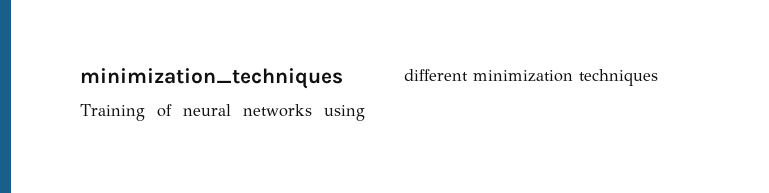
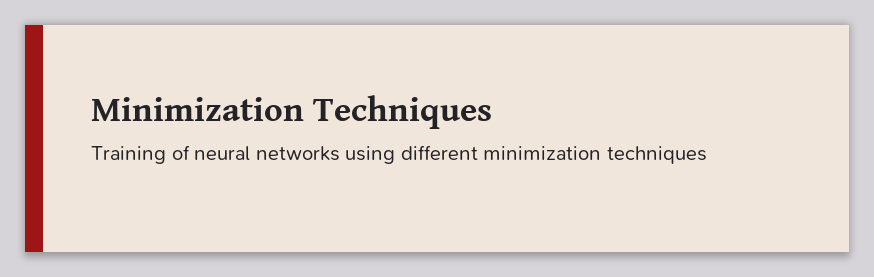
[80,68,343,89] minimization_techniques -> [91,95,493,129] Minimization Techniques

